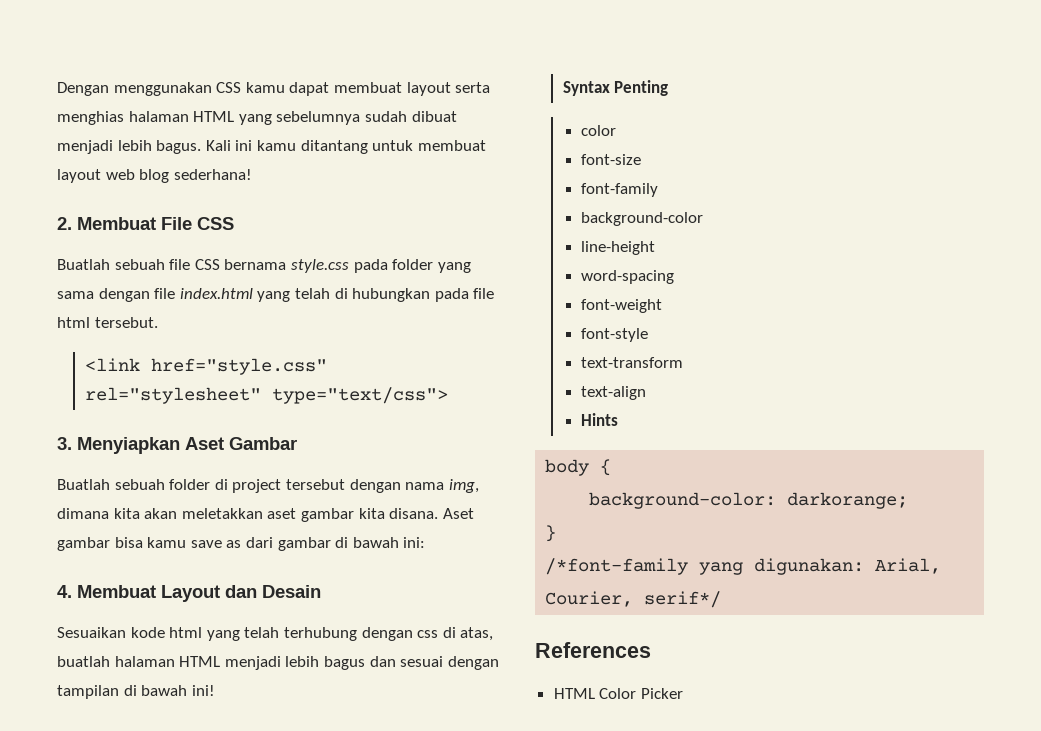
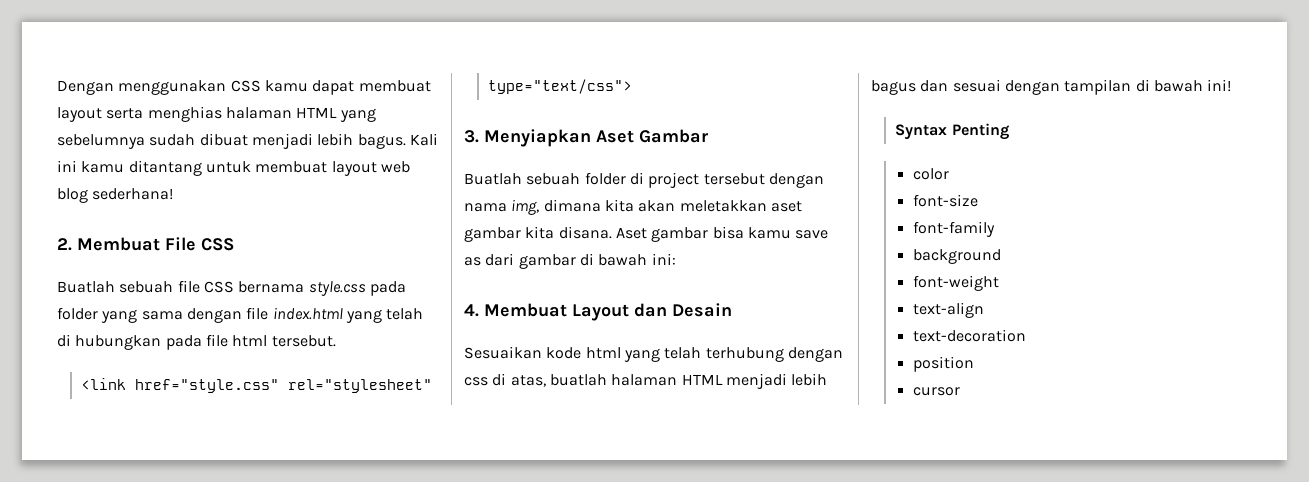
[581,212,704,226] [581,241,656,255] [581,270,675,284] background-color // line-height // word-spacing -> [912,249,1001,264] background
[581,328,649,342] [581,357,684,368] // font-style // text-transform -> (999, 283) none
[581,413,619,426] [545,459,612,476] [589,492,909,509] [545,525,557,542] [545,558,942,575] [545,591,722,608] [535,642,651,658] [553,688,683,699] Hints // body { // background-color: darkorange; // } // /*font-family yang digunakan: Arial, Courier, serif*/ // References // HTML Color Picker -> [912,329,1026,342] [912,356,974,372] [912,387,960,396] text-decoration // position // cursor

